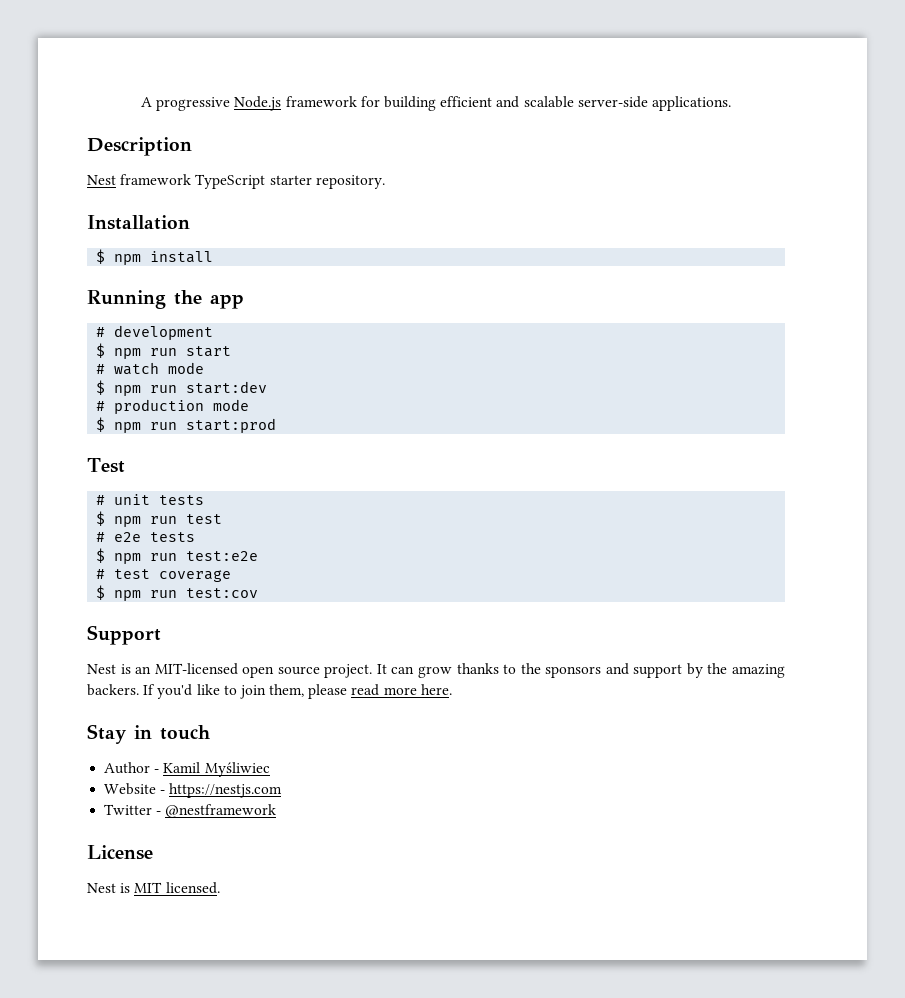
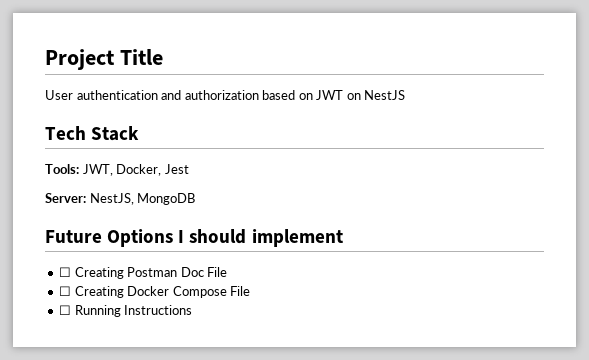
[141,96,731,111] [87,137,192,156] [87,174,385,189] [87,215,190,230] [96,249,214,265] [87,290,244,309] [96,325,214,340] [96,343,232,359] [96,362,205,375] [96,380,268,396] [96,399,250,414] [96,417,277,433] [87,458,125,473] [96,494,205,505] [96,511,223,527] [96,532,196,542] [96,548,259,564] [96,569,232,582] [96,585,259,601] [87,625,161,645] [87,663,785,678] [87,684,452,699] [87,724,210,744] [104,762,270,777] [104,783,283,798] [104,804,277,818] [87,845,153,860] [87,882,220,894] A progressive Node.js framework for building efficient and scalable server-side applications. // Description // Nest framework TypeScript starter repository. // Installation // $ npm install // Running the app // # development // $ npm run start // # watch mode // $ npm run start:dev // # production mode // $ npm run start:prod // Test // # unit tests // $ npm run test // # e2e tests // $ npm run test:e2e // # test coverage // $ npm run test:cov // Support // Nest is an MIT-licensed open source project. It can grow thanks to the sponsors and support by the amazing backers. If you'd like to join them, please read more here. // Stay in touch // Author - Kamil Myśliwiec // Website - https://nestjs.com // Twitter - @nestframework // License // Nest is MIT licensed. -> [45,49,163,70] [45,90,406,100] [45,126,140,141] [45,164,189,176] [45,193,196,205] [45,229,343,247] [59,267,228,279] [59,286,251,298] [59,305,193,317] Project Title // User authentication and authorization based on JWT on NestJS // Tech Stack // Tools: JWT, Docker, Jest // Server: NestJS, MongoDB // Future Options I should implement // ☐ Creating Postman Doc File // ☐ Creating Docker Compose File // ☐ Running Instructions

